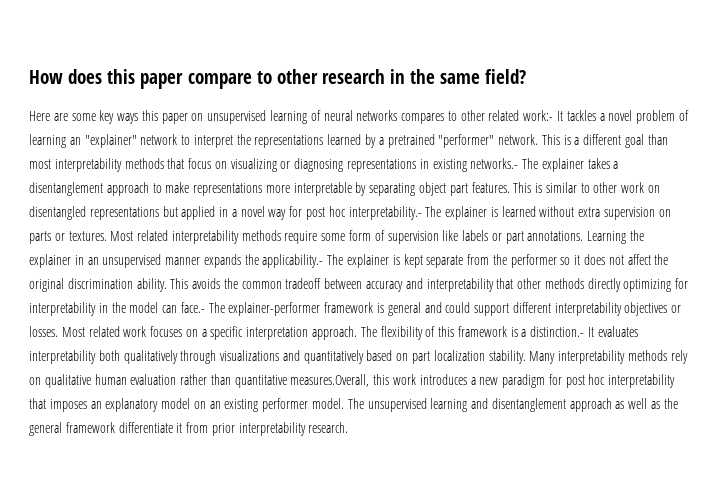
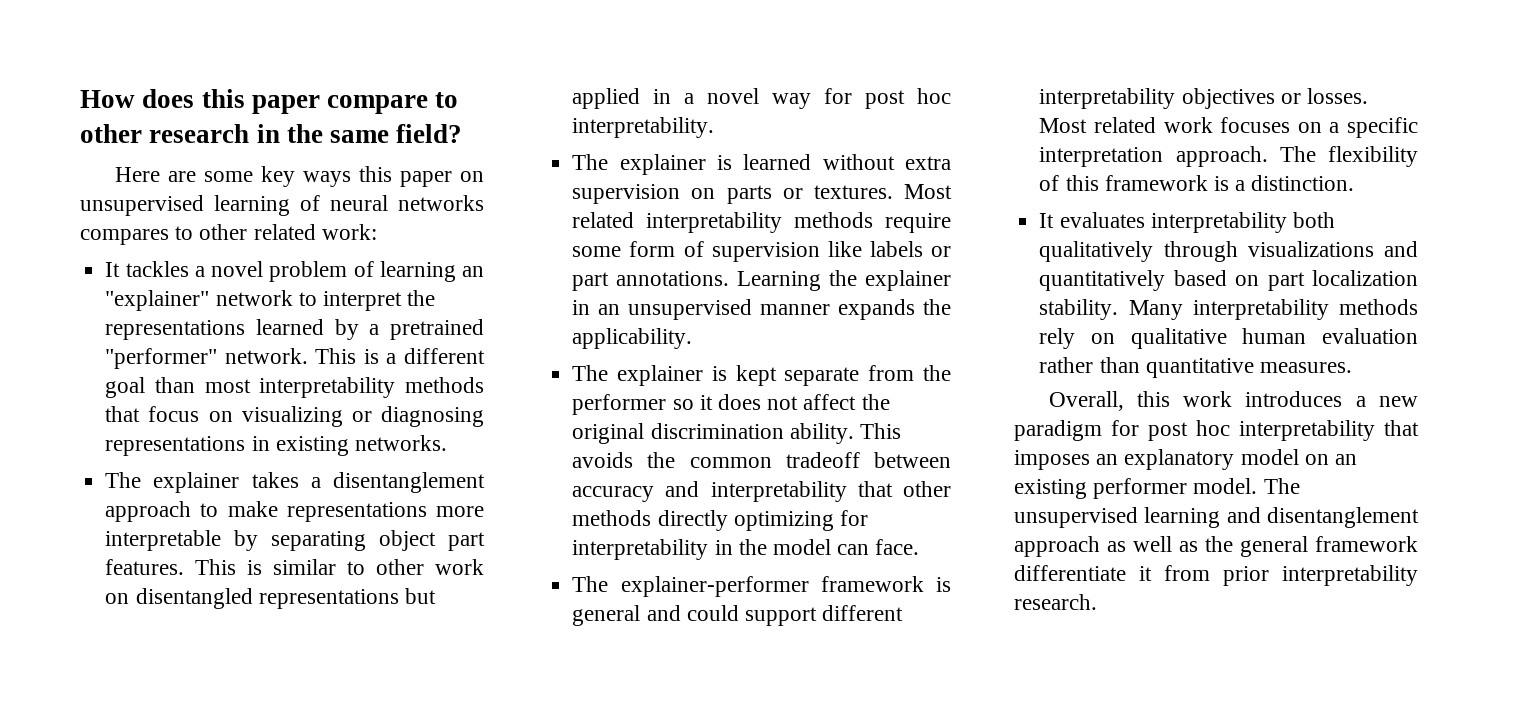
[523,110,554,121] work:- -> [321,224,377,240] work: //
[470,158,519,169] networks.- -> [354,435,447,451] networks. //
[348,206,422,220] interpretability.- -> [572,117,715,138] interpretability. //
[262,254,324,268] applicability.- -> [572,328,693,349] applicability. //
[180,302,205,313] face.- -> [875,539,920,555] face. //
[530,326,585,337] distinction.- -> [1251,175,1355,191] distinction. //
[290,374,370,387] measures.Overall, -> [1259,362,1352,373] [1048,391,1124,411] measures. // Overall,

